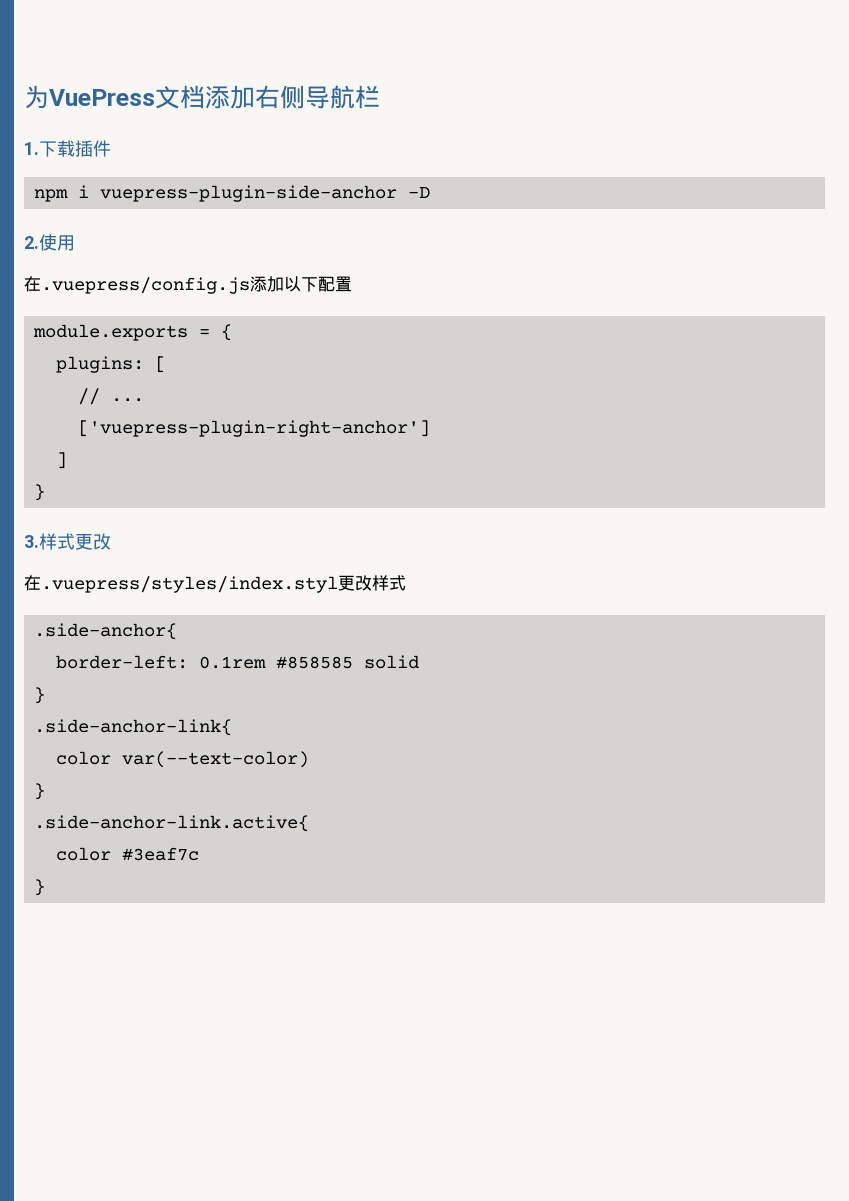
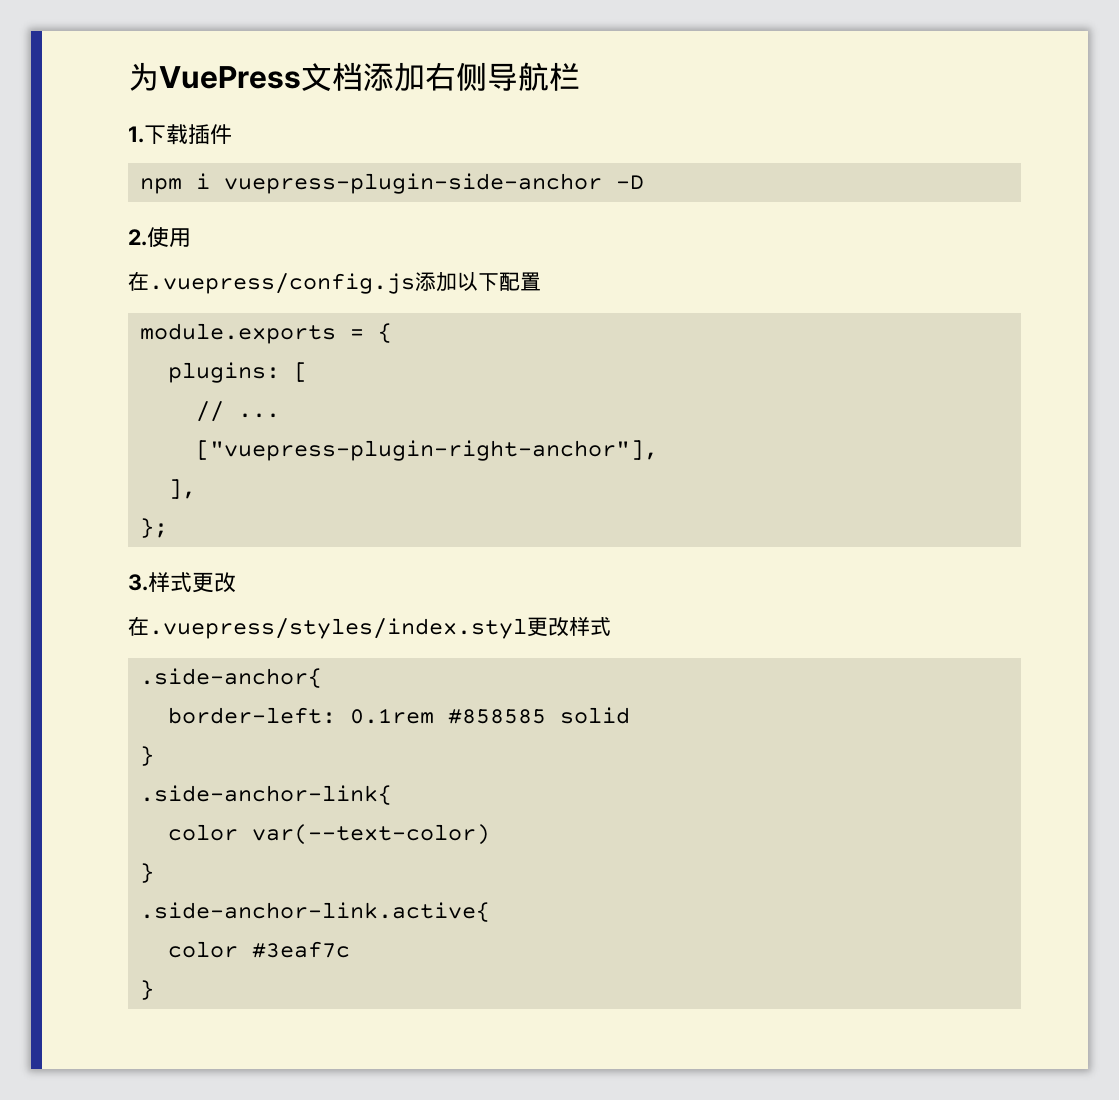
[78,420,431,437] [56,452,68,469] [34,484,46,501] ['vuepress-plugin-right-anchor'] // ] // } -> [196,440,659,461] [168,479,197,499] [140,518,169,538] ["vuepress-plugin-right-anchor"], // ], // };

